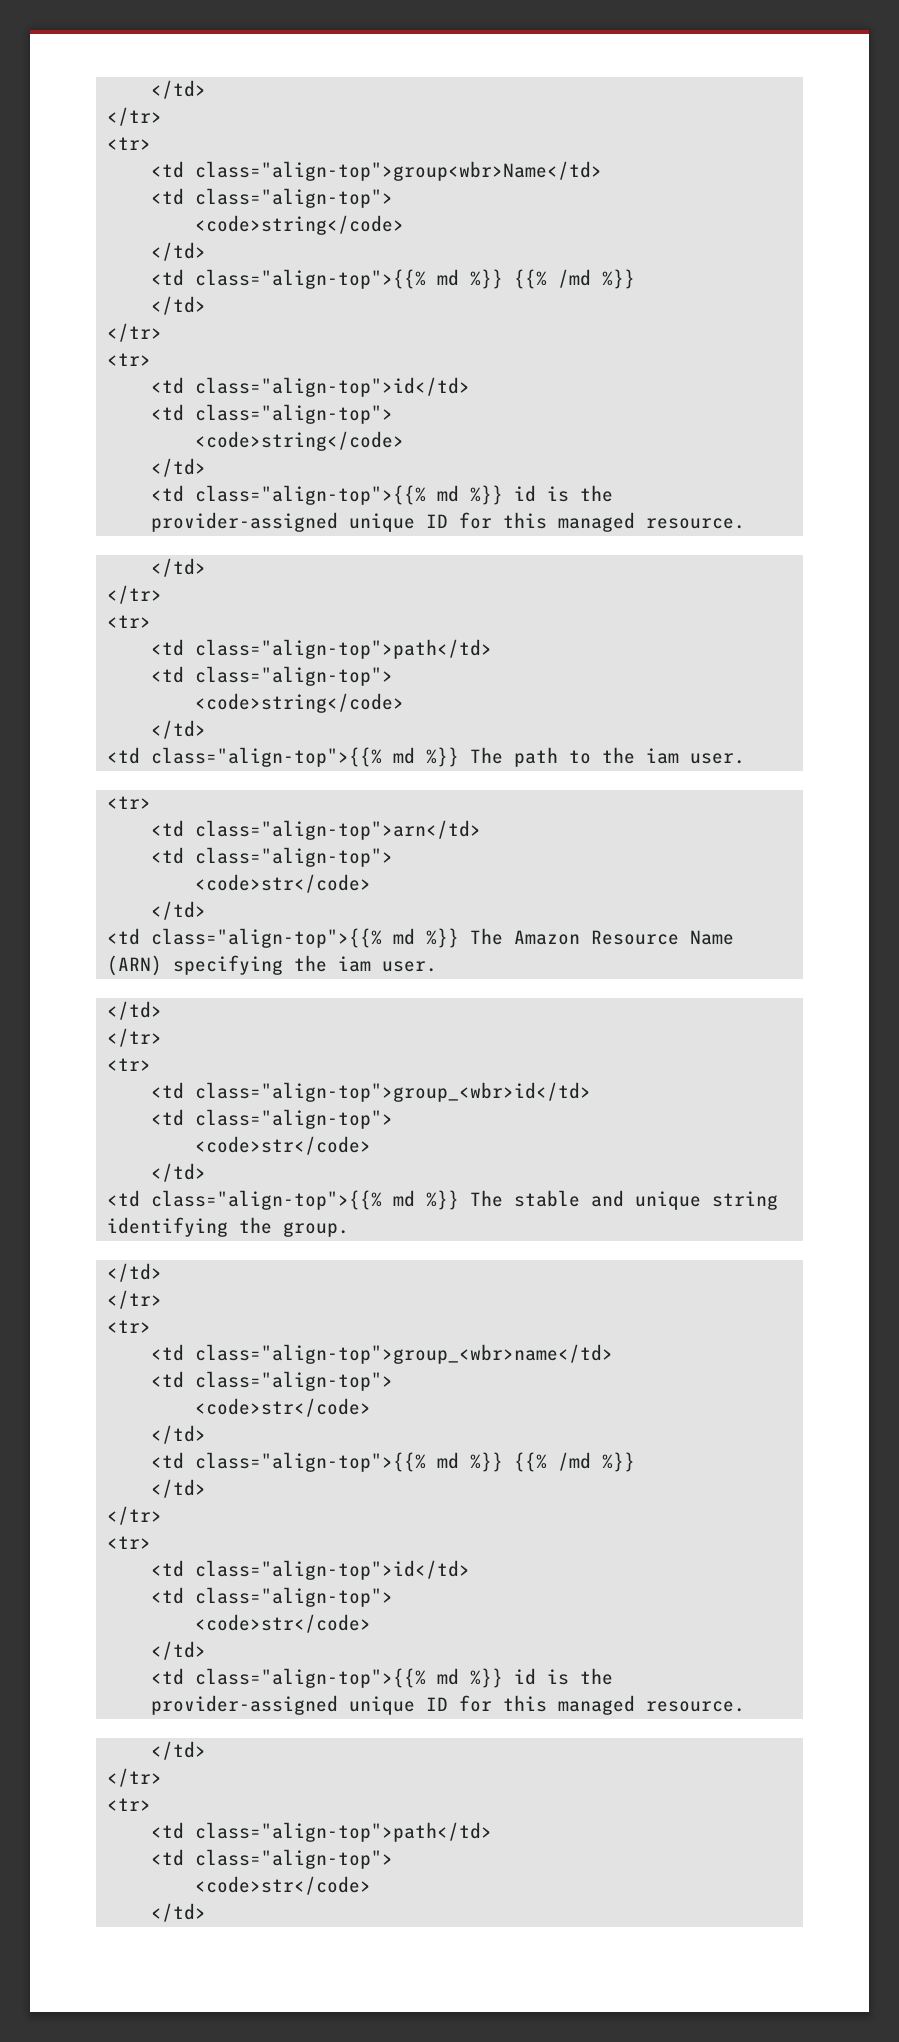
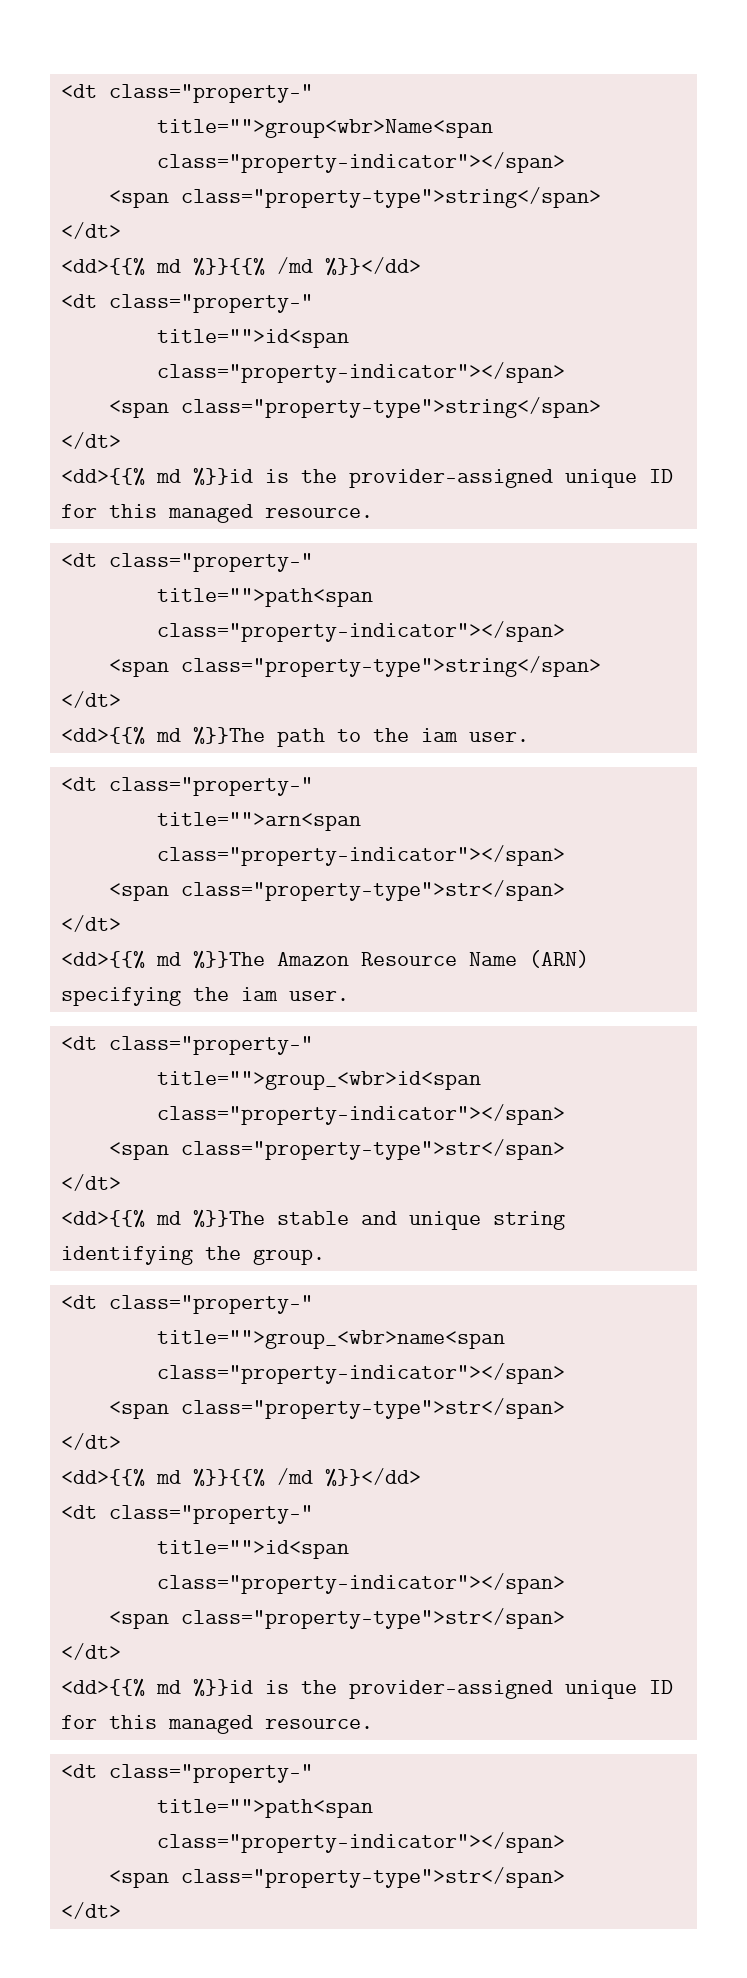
[151,80,207,99] [107,107,163,126] [107,137,152,150] [151,161,603,181] [151,188,394,208] [195,215,405,235] [151,242,207,261] [151,269,636,289] [151,296,207,315] [107,323,163,342] [107,353,152,366] [151,377,471,397] [151,404,394,424] [195,431,405,451] [151,458,207,477] [151,485,614,505] [151,512,746,532] [151,558,207,577] [107,585,163,604] [107,615,152,628] [151,639,493,659] [151,666,394,686] [195,693,405,713] [151,720,207,739] [107,747,504,767] </td> // </tr> // <tr> // <td class="align-top">group<wbr>Name</td> // <td class="align-top"> // <code>string</code> // </td> // <td class="align-top">{{% md %}} {{% /md %}} // </td> // </tr> // <tr> // <td class="align-top">id</td> // <td class="align-top"> // <code>string</code> // </td> // <td class="align-top">{{% md %}} id is the provider-assigned unique ID for this managed resource. // </td> // </tr> // <tr> // <td class="align-top">path</td> // <td class="align-top"> // <code>string</code> // </td> // <td class="align-top">{{% md %}} The -> [61,84,314,103] [157,119,494,138] [157,152,566,173] [109,187,602,208] [61,222,122,239] [61,257,422,276] [61,294,314,313] [157,329,350,348] [157,362,566,383] [109,397,602,418] [61,432,122,449] [61,467,674,488] [61,504,374,523] [61,553,314,572] [157,588,374,607] [157,621,566,642] [109,656,602,677] [61,691,122,708] [61,726,266,745] <dt class="property-" // title="">group<wbr>Name<span class="property-indicator"></span> // <span class="property-type">string</span> // </dt> // <dd>{{% md %}}{{% /md %}}</dd> // <dt class="property-" // title="">id<span class="property-indicator"></span> // <span class="property-type">string</span> // </dt> // <dd>{{% md %}}id is the provider-assigned unique ID for this managed resource. // <dt class="property-" // title="">path<span class="property-indicator"></span> // <span class="property-type">string</span> // </dt> // <dd>{{% md %}}The
[107,796,152,809] [151,820,482,840] [151,847,394,867] [195,874,372,893] [151,901,207,920] [107,928,504,948] <tr> // <td class="align-top">arn</td> // <td class="align-top"> // <code>str</code> // </td> // <td class="align-top">{{% md %}} The -> [61,777,314,796] [157,812,362,831] [157,845,566,866] [109,880,566,901] [61,915,122,932] [61,950,266,969] <dt class="property-" // title="">arn<span class="property-indicator"></span> // <span class="property-type">str</span> // </dt> // <dd>{{% md %}}The
[107,1001,163,1020] [107,1028,163,1047] [107,1058,152,1071] [151,1082,592,1102] [151,1109,394,1129] [195,1136,372,1155] [151,1163,207,1182] [107,1190,504,1210] </td> // </tr> // <tr> // <td class="align-top">group_<wbr>id</td> // <td class="align-top"> // <code>str</code> // </td> // <td class="align-top">{{% md %}} The -> [61,1036,314,1055] [157,1071,482,1090] [157,1104,566,1125] [109,1139,566,1160] [61,1174,122,1191] [61,1209,266,1228] <dt class="property-" // title="">group_<wbr>id<span class="property-indicator"></span> // <span class="property-type">str</span> // </dt> // <dd>{{% md %}}The
[107,1263,163,1282] [107,1290,163,1309] [107,1320,152,1333] [151,1344,614,1364] [151,1371,394,1391] [195,1398,372,1417] [151,1425,207,1444] [151,1452,636,1472] [151,1479,207,1498] [107,1506,163,1525] [107,1536,152,1549] [151,1560,471,1580] [151,1587,394,1607] [195,1614,372,1633] [151,1641,207,1660] [151,1668,614,1688] [151,1695,746,1715] [151,1741,207,1760] [107,1768,163,1787] [107,1798,152,1811] [151,1822,493,1842] [151,1849,394,1869] [195,1876,372,1895] [151,1903,207,1922] </td> // </tr> // <tr> // <td class="align-top">group_<wbr>name</td> // <td class="align-top"> // <code>str</code> // </td> // <td class="align-top">{{% md %}} {{% /md %}} // </td> // </tr> // <tr> // <td class="align-top">id</td> // <td class="align-top"> // <code>str</code> // </td> // <td class="align-top">{{% md %}} id is the provider-assigned unique ID for this managed resource. // </td> // </tr> // <tr> // <td class="align-top">path</td> // <td class="align-top"> // <code>str</code> // </td> -> [61,1295,314,1314] [157,1330,506,1349] [157,1363,566,1384] [109,1398,566,1419] [61,1433,122,1450] [61,1468,422,1487] [61,1505,314,1524] [157,1540,350,1559] [157,1573,566,1594] [109,1608,566,1629] [61,1643,122,1660] [61,1678,674,1699] [61,1715,374,1734] [61,1764,314,1783] [157,1799,374,1818] [157,1832,566,1853] [109,1867,566,1888] [61,1902,122,1919] <dt class="property-" // title="">group_<wbr>name<span class="property-indicator"></span> // <span class="property-type">str</span> // </dt> // <dd>{{% md %}}{{% /md %}}</dd> // <dt class="property-" // title="">id<span class="property-indicator"></span> // <span class="property-type">str</span> // </dt> // <dd>{{% md %}}id is the provider-assigned unique ID for this managed resource. // <dt class="property-" // title="">path<span class="property-indicator"></span> // <span class="property-type">str</span> // </dt>

